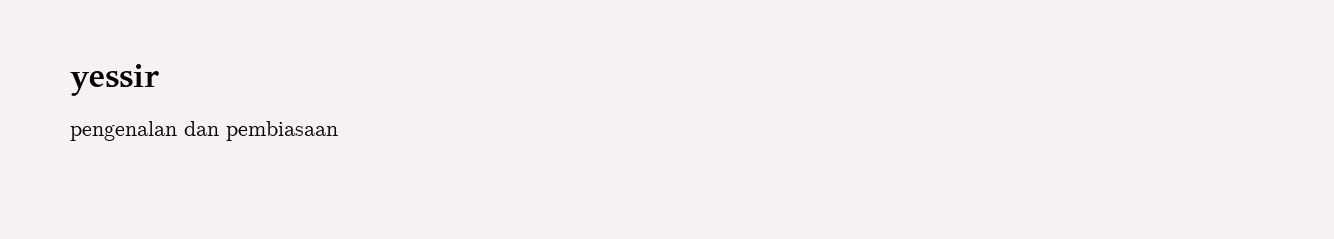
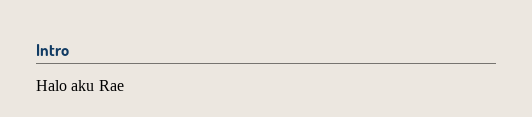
[70,64,159,96] [70,121,338,141] yessir // pengenalan dan pembiasaan -> [36,44,69,56] [36,80,124,91] Intro // Halo aku Rae

